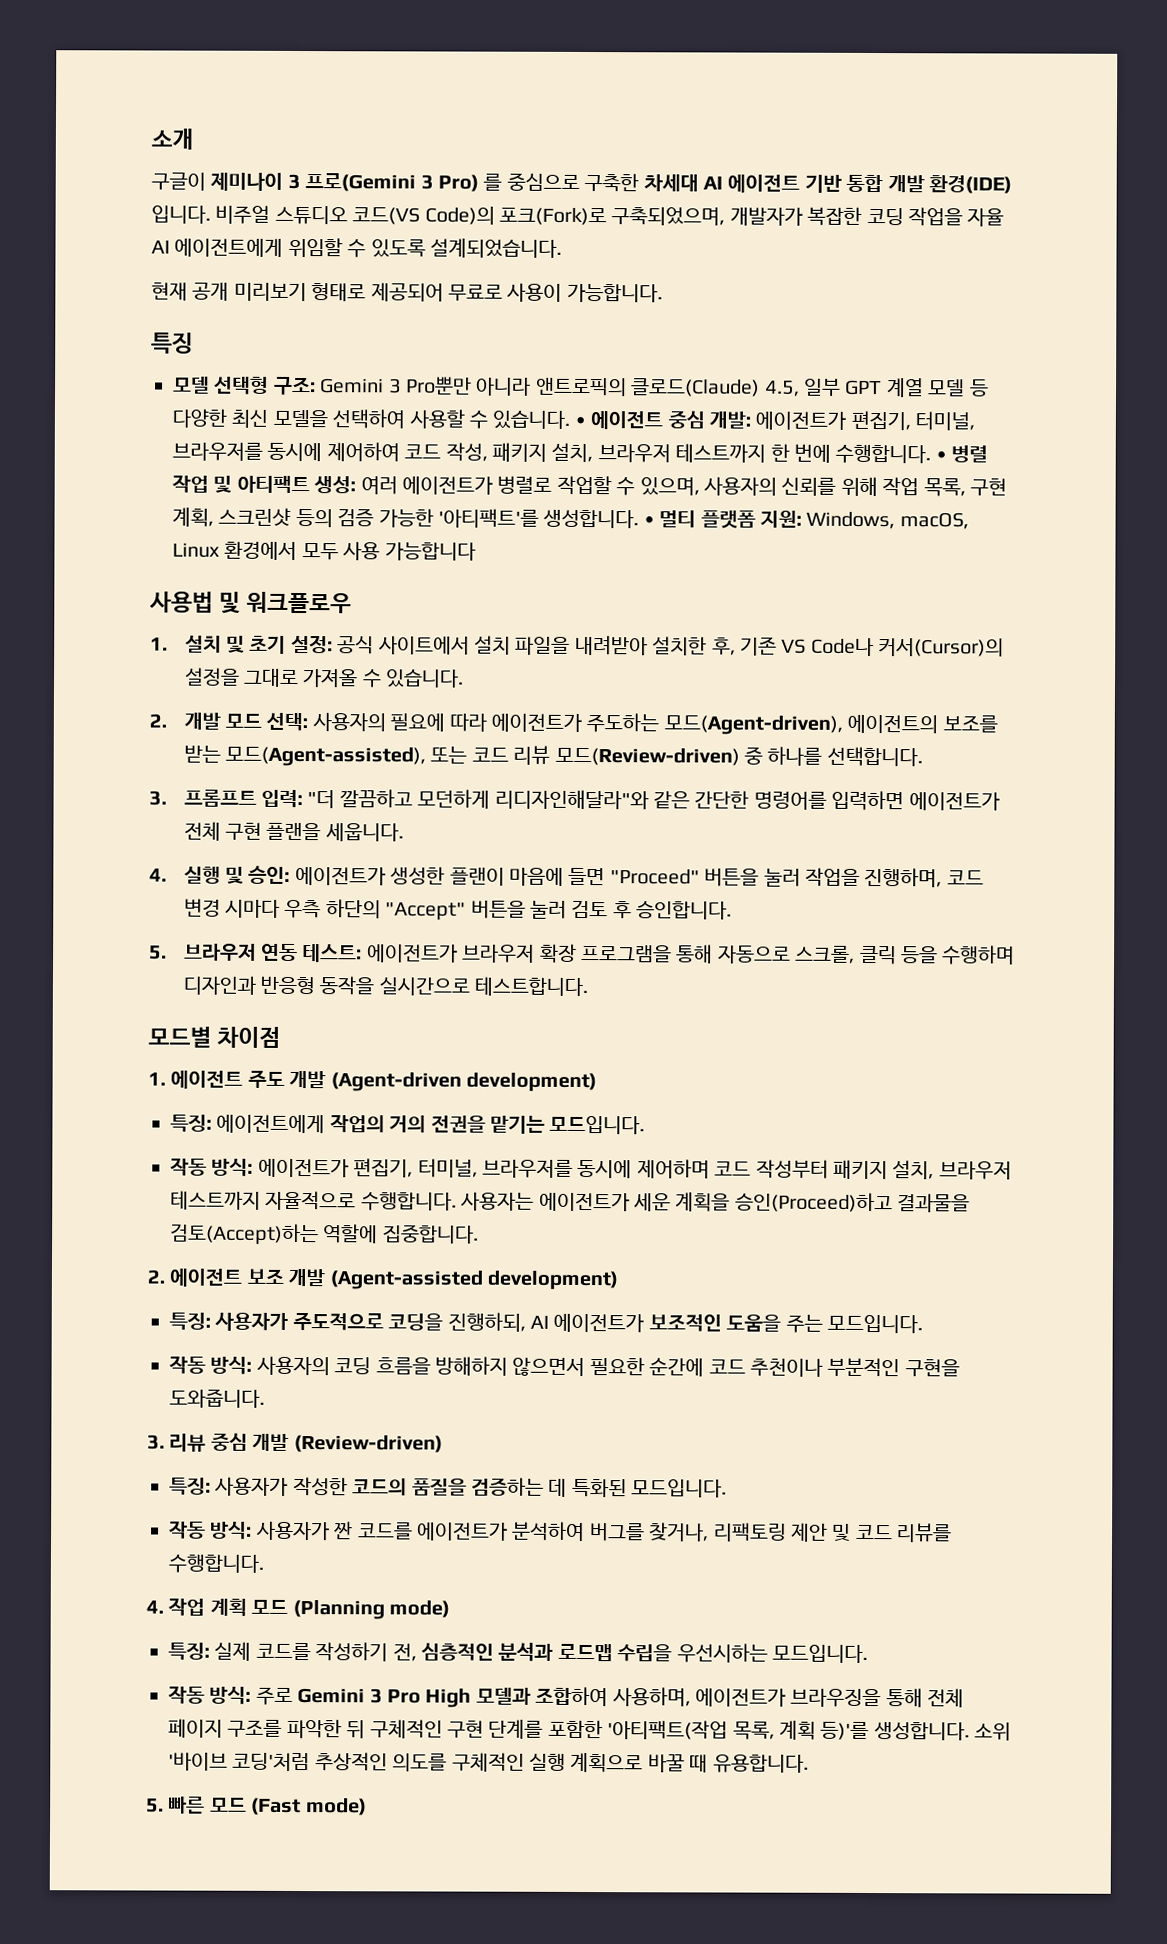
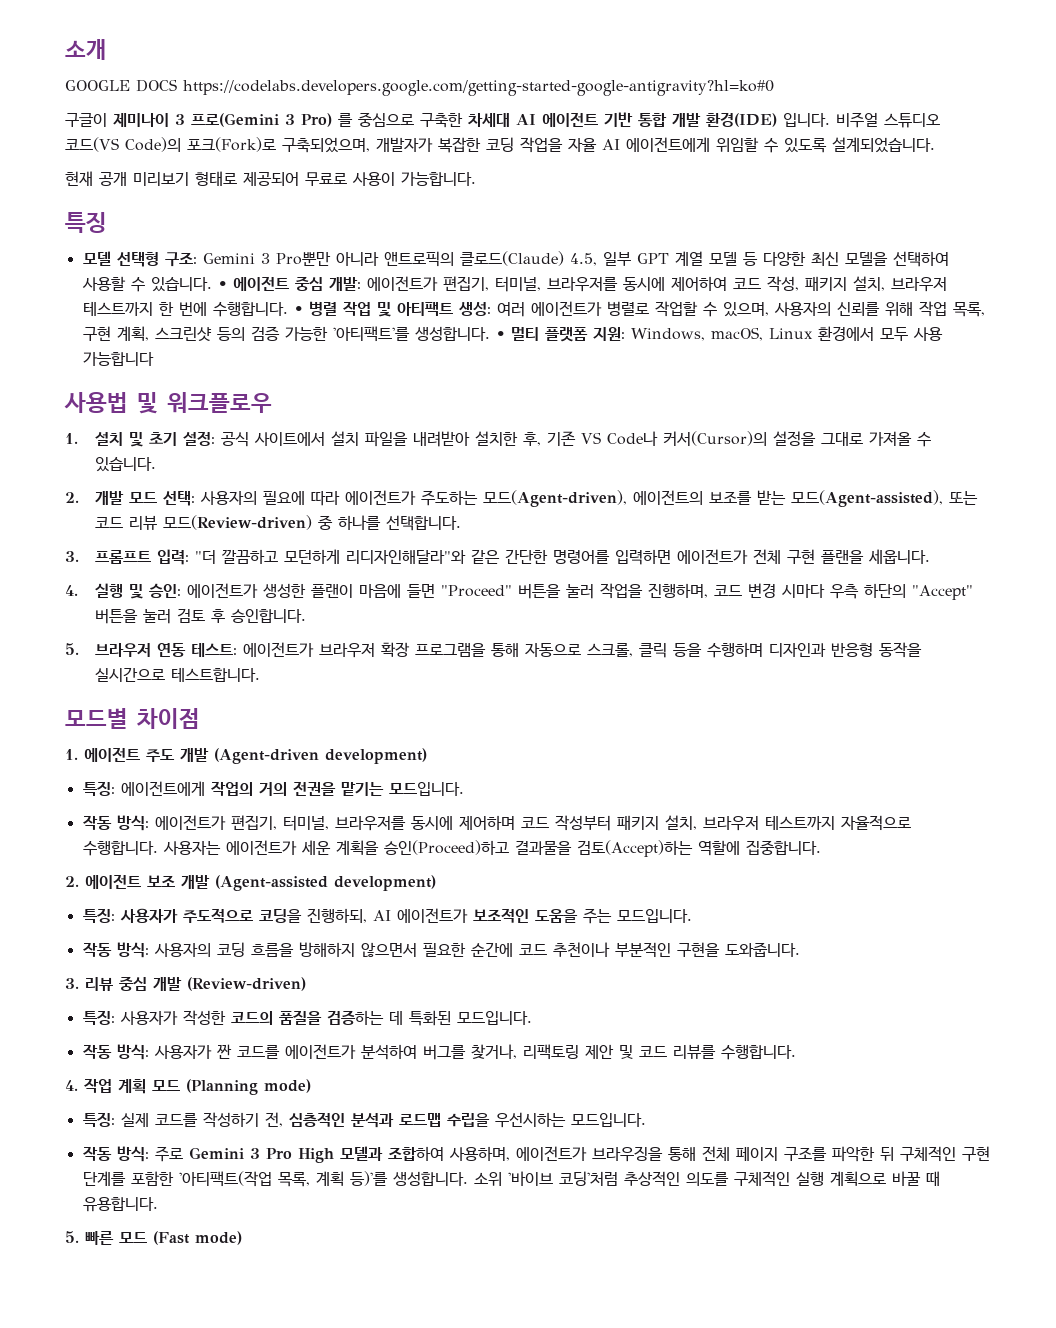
(194, 139) none -> [65,79,774,96] // GOOGLE DOCS https://codelabs.developers.google.com/getting-started-google-antigravity?hl=ko#0

